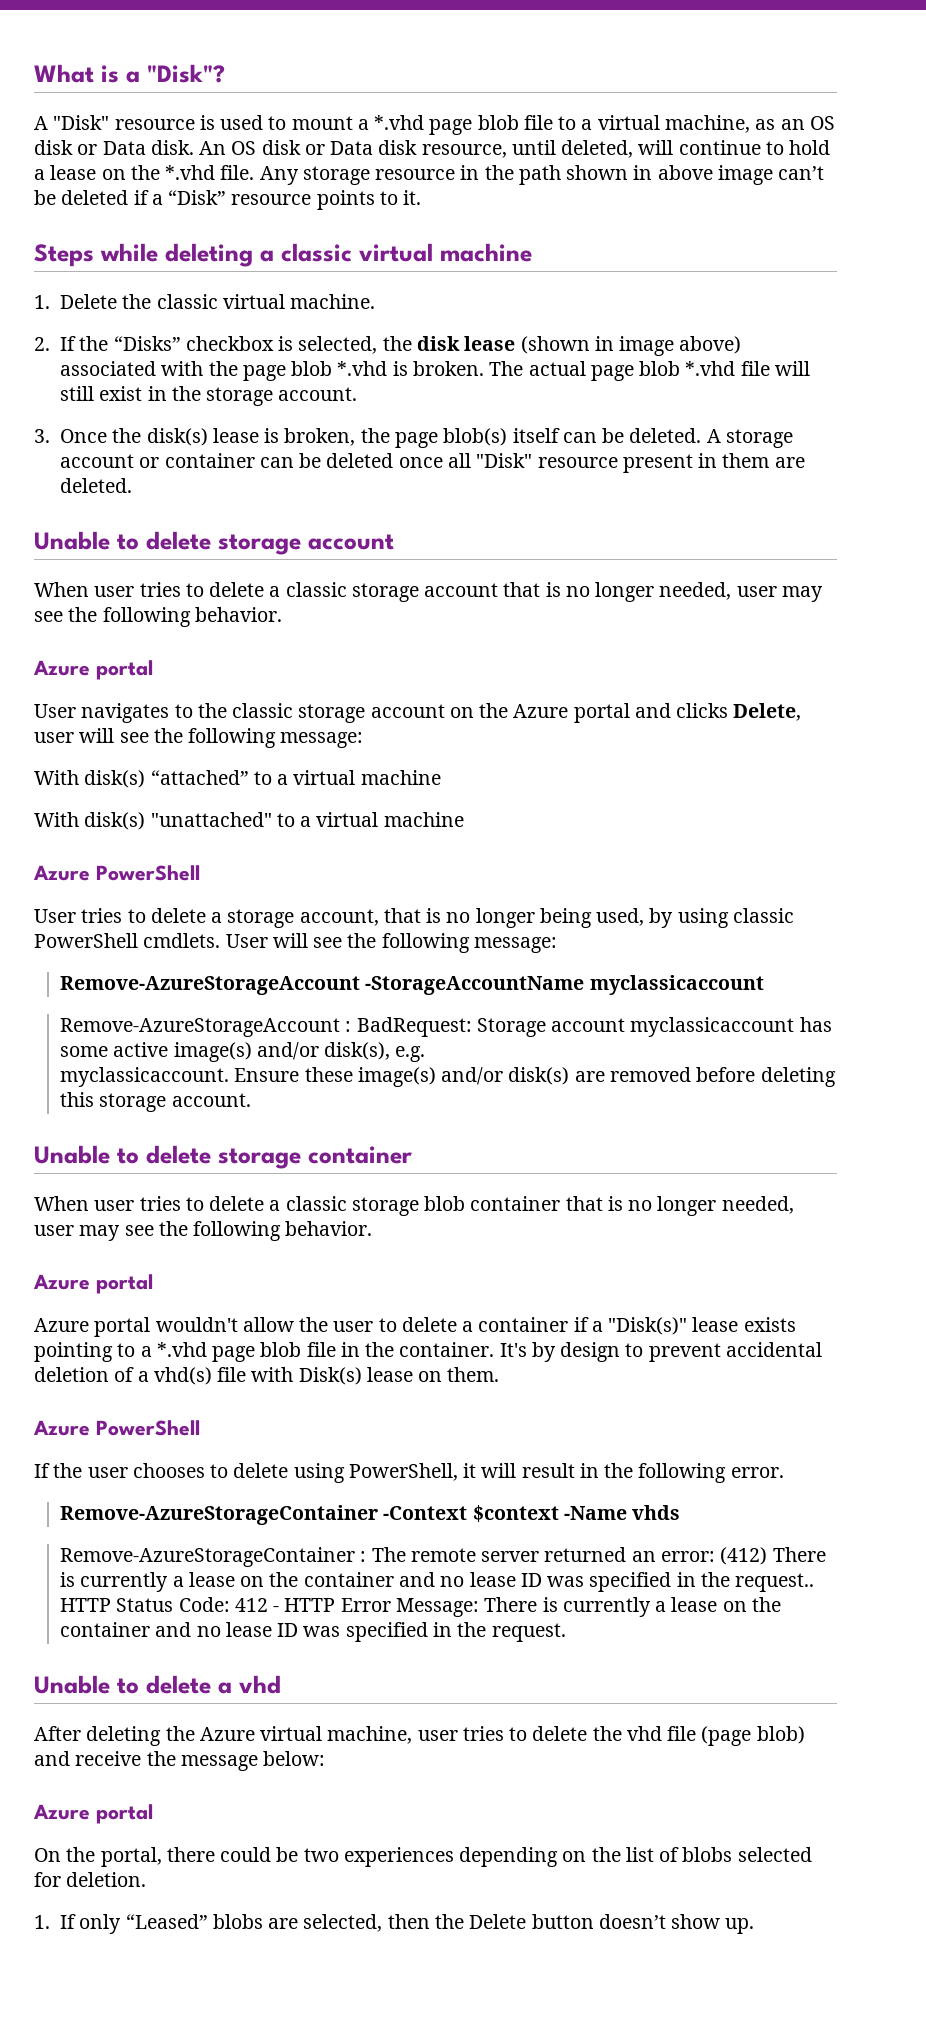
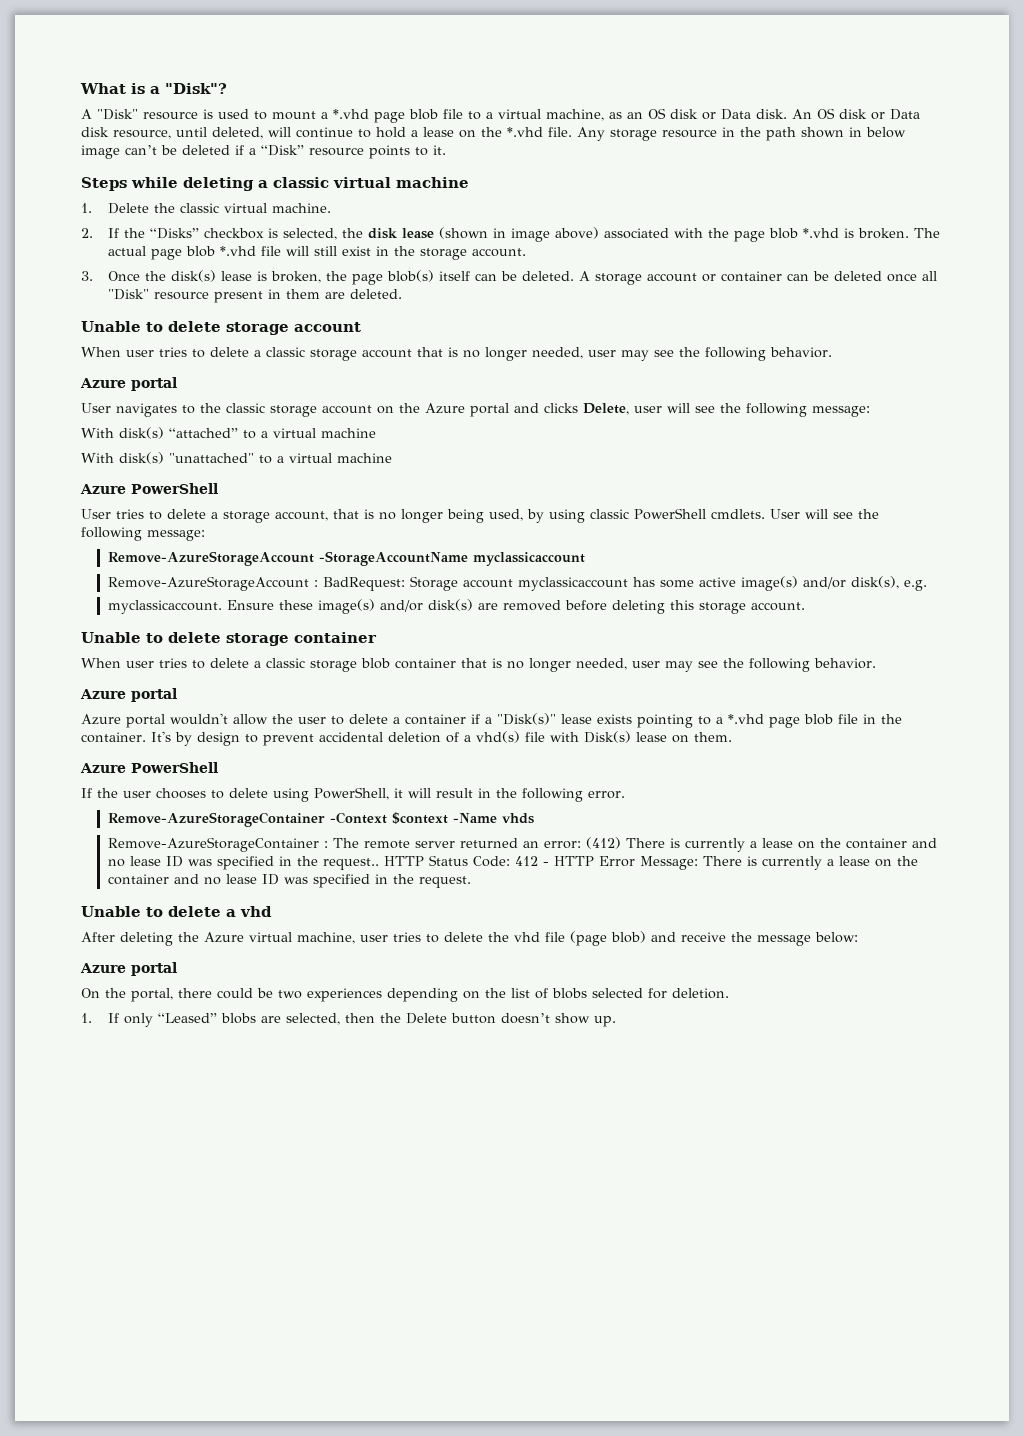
[657,165,713,180] above -> [866,127,906,138] below

